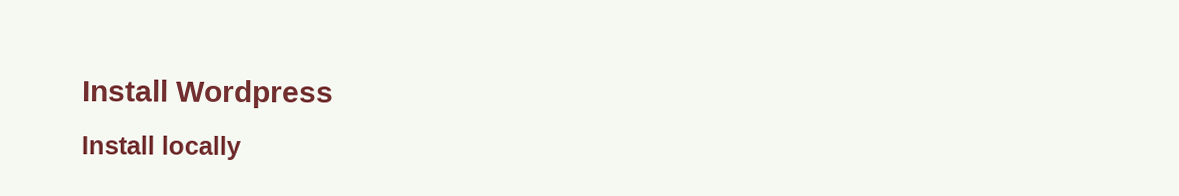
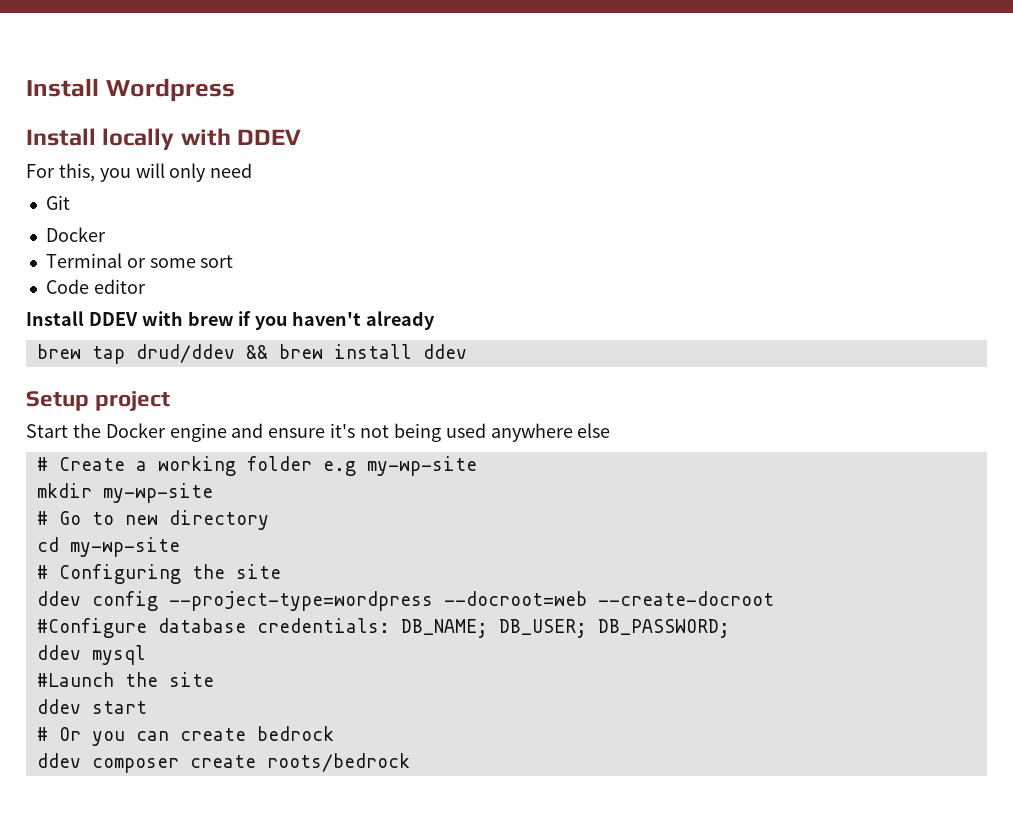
(242, 148) none -> [180,128,302,146] [26,163,253,182] [45,195,70,210] [45,227,106,242] [45,253,234,268] [45,279,146,294] [26,311,436,330] [36,344,467,364] [26,391,171,411] [26,423,611,442] [36,456,477,476] [36,483,213,503] [36,510,269,530] [36,537,180,557] [36,564,281,584] [36,591,774,611] [36,618,730,638] [36,645,146,665] [36,672,214,687] [36,699,147,714] [36,726,334,746] [36,753,410,773] with DDEV // For this, you will only need // Git // Docker // Terminal or some sort // Code editor // Install DDEV with brew if you haven't already // brew tap drud/ddev && brew install ddev // Setup project // Start the Docker engine and ensure it's not being used anywhere else // # Create a working folder e.g my-wp-site // mkdir my-wp-site // # Go to new directory // cd my-wp-site // # Configuring the site // ddev config --project-type=wordpress --docroot=web --create-docroot // #Configure database credentials: DB_NAME; DB_USER; DB_PASSWORD; // ddev mysql // #Launch the site // ddev start // # Or you can create bedrock // ddev composer create roots/bedrock

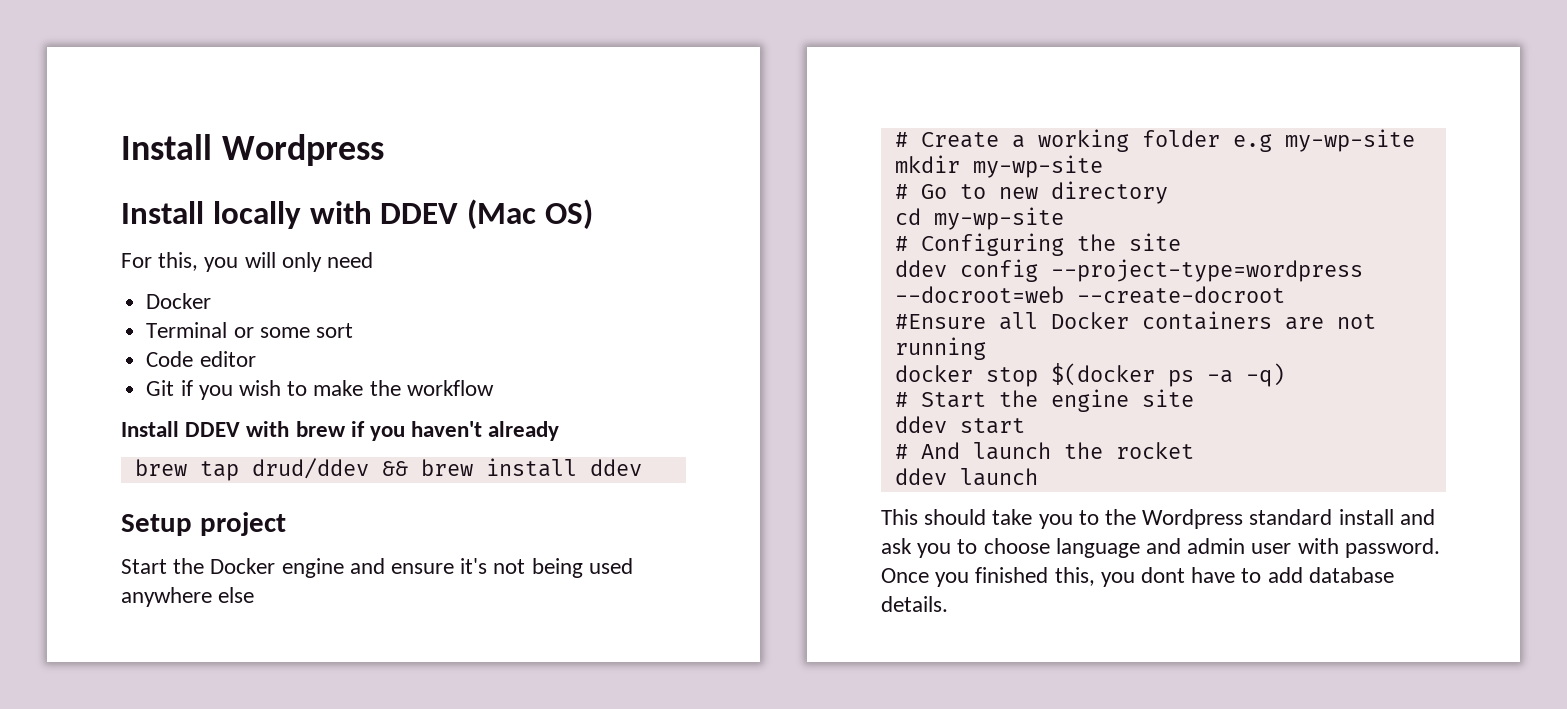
(302, 137) none -> [467,199,593,229] (Mac OS)
[45,195,70,210] // Git -> (374, 260) none
(146, 286) none -> [146,380,494,400] // Git if you wish to make the workflow
[36,618,730,638] [36,645,146,665] [36,672,214,687] [36,699,147,714] [36,726,334,746] [36,753,410,773] #Configure database credentials: DB_NAME; DB_USER; DB_PASSWORD; // ddev mysql // #Launch the site // ddev start // # Or you can create bedrock // ddev composer create roots/bedrock -> [894,311,1376,330] [894,337,986,360] [894,363,1285,387] [894,389,1194,412] [894,416,1025,434] [894,442,1194,460] [894,468,1038,486] [881,509,1435,529] [881,538,1440,558] [881,567,1394,587] [881,596,948,612] #Ensure all Docker containers are not running // docker stop $(docker ps -a -q) // # Start the engine site // ddev start // # And launch the rocket // ddev launch // This should take you to the Wordpress standard install and ask you to choose language and admin user with password. Once you finished this, you dont have to add database details.

